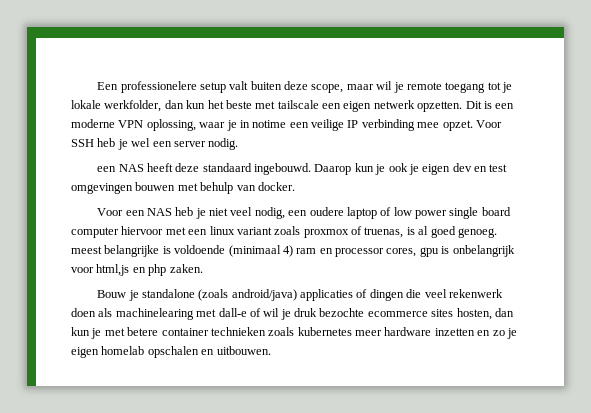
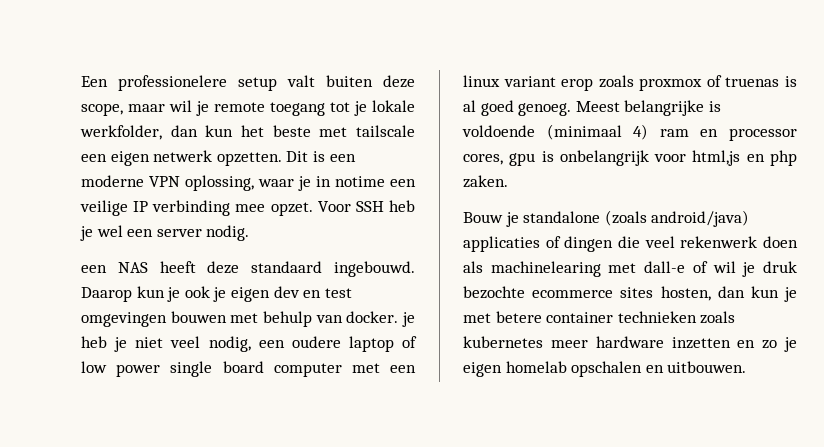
[97,208,172,216] // Voor een NAS -> [402,312,415,327] je
[121,226,164,235] hiervoor -> (342, 370) none
(272, 231) none -> [561,78,594,91] erop
[364,227,404,238] truenas, -> [725,77,780,87] truenas
[71,246,102,254] meest -> [575,101,620,112] Meest

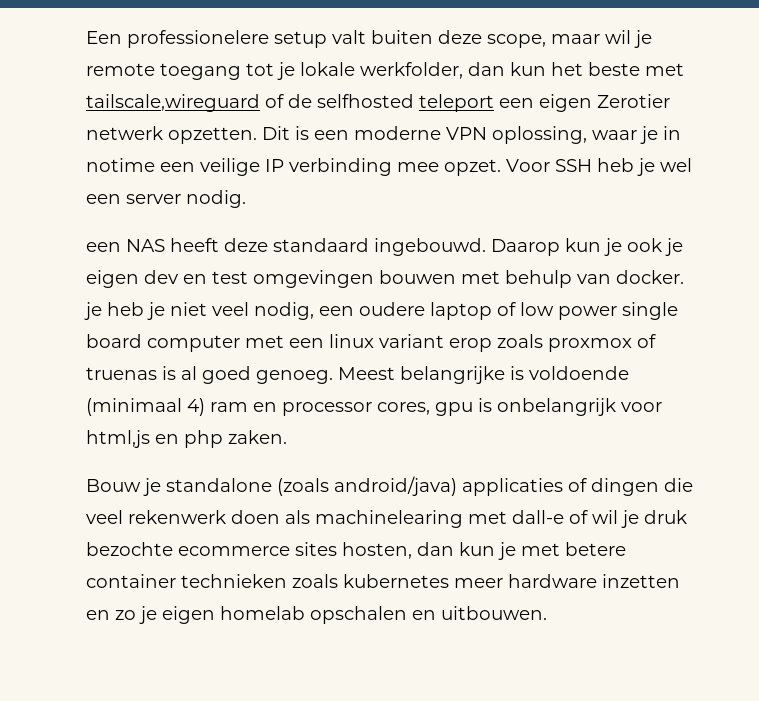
[355,125,415,137] tailscale -> [86,94,494,112] tailscale,wireguard of de selfhosted teleport
(150, 158) none -> [597,94,670,108] Zerotier

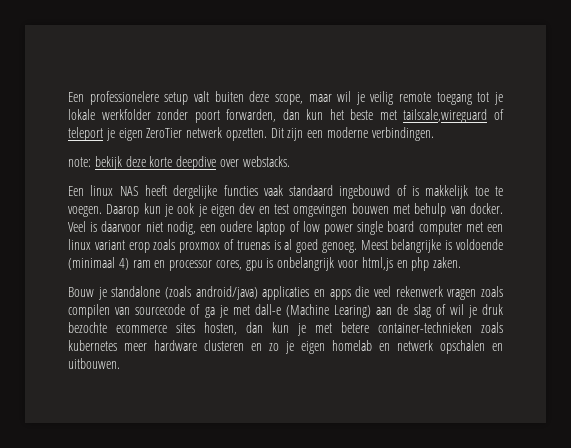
(652, 39) none -> [370,91,394,105] veilig
[360,62,463,79] werkfolder, -> [101,109,277,123] werkfolder zonder poort forwarden,
[288,94,670,112] de selfhosted teleport een eigen Zerotier -> [68,127,183,141] teleport je eigen ZeroTier
[295,126,309,140] is -> [287,128,304,141] zijn
[446,126,681,144] [86,158,692,176] [86,190,246,208] [86,238,486,256] VPN oplossing, waar je in notime een veilige IP verbinding mee opzet. Voor SSH heb je wel een server nodig. // een NAS heeft deze standaard ingebouwd. -> [371,127,434,141] [68,156,290,170] [68,185,504,199] [68,206,102,217] verbindingen. // note: bekijk deze korte deepdive over webstacks. // Een linux NAS heeft dergelijke functies vaak standaard ingebouwd of is makkelijk toe te voegen.
[84,302,249,320] je heb je niet veel -> [68,221,163,232] Veel is daarvoor niet
[568,478,659,496] of dingen -> [314,289,351,300] en apps
[231,510,564,528] doen als machinelearing met dall-e -> [447,286,504,300] [68,304,431,318] vragen zoals compilen van sourcecode of ga je met dall-e (Machine Learing) aan de slag
[86,574,287,588] container technieken -> [378,322,472,333] container-technieken
[602,574,680,588] inzetten -> [204,340,244,351] clusteren
(305, 613) none -> [379,340,433,351] en netwerk

